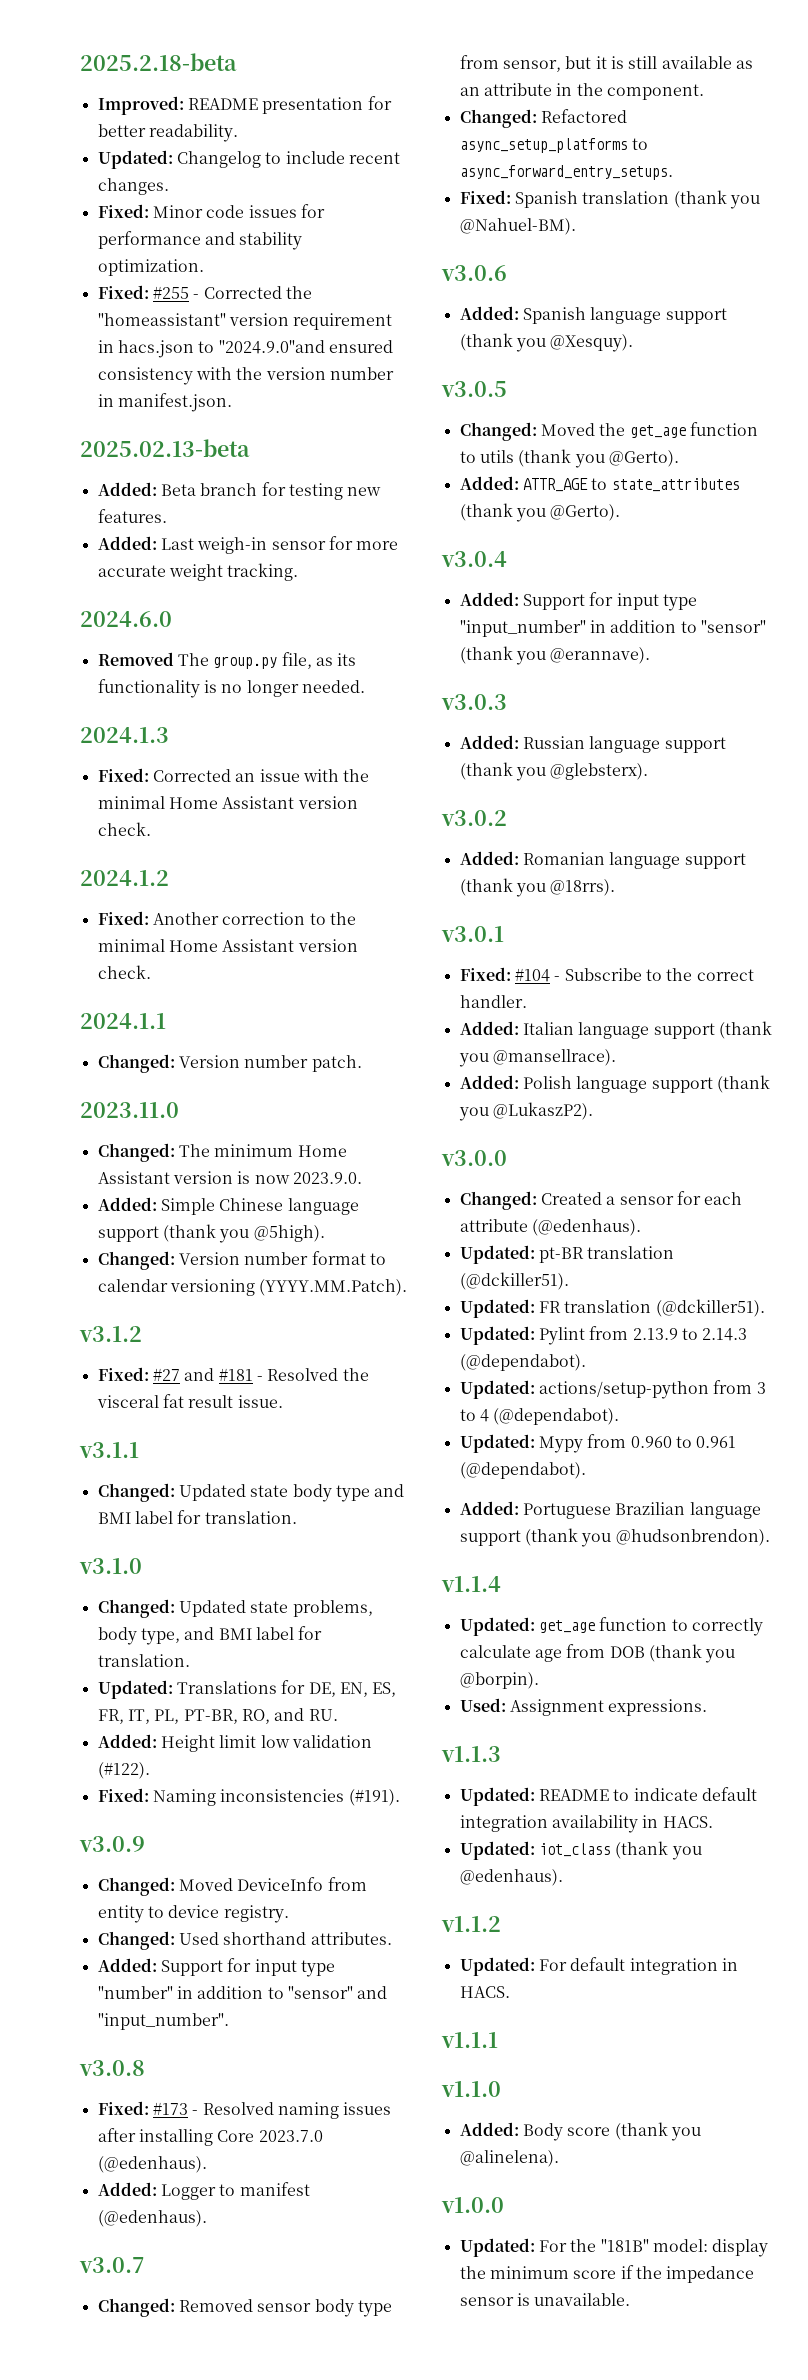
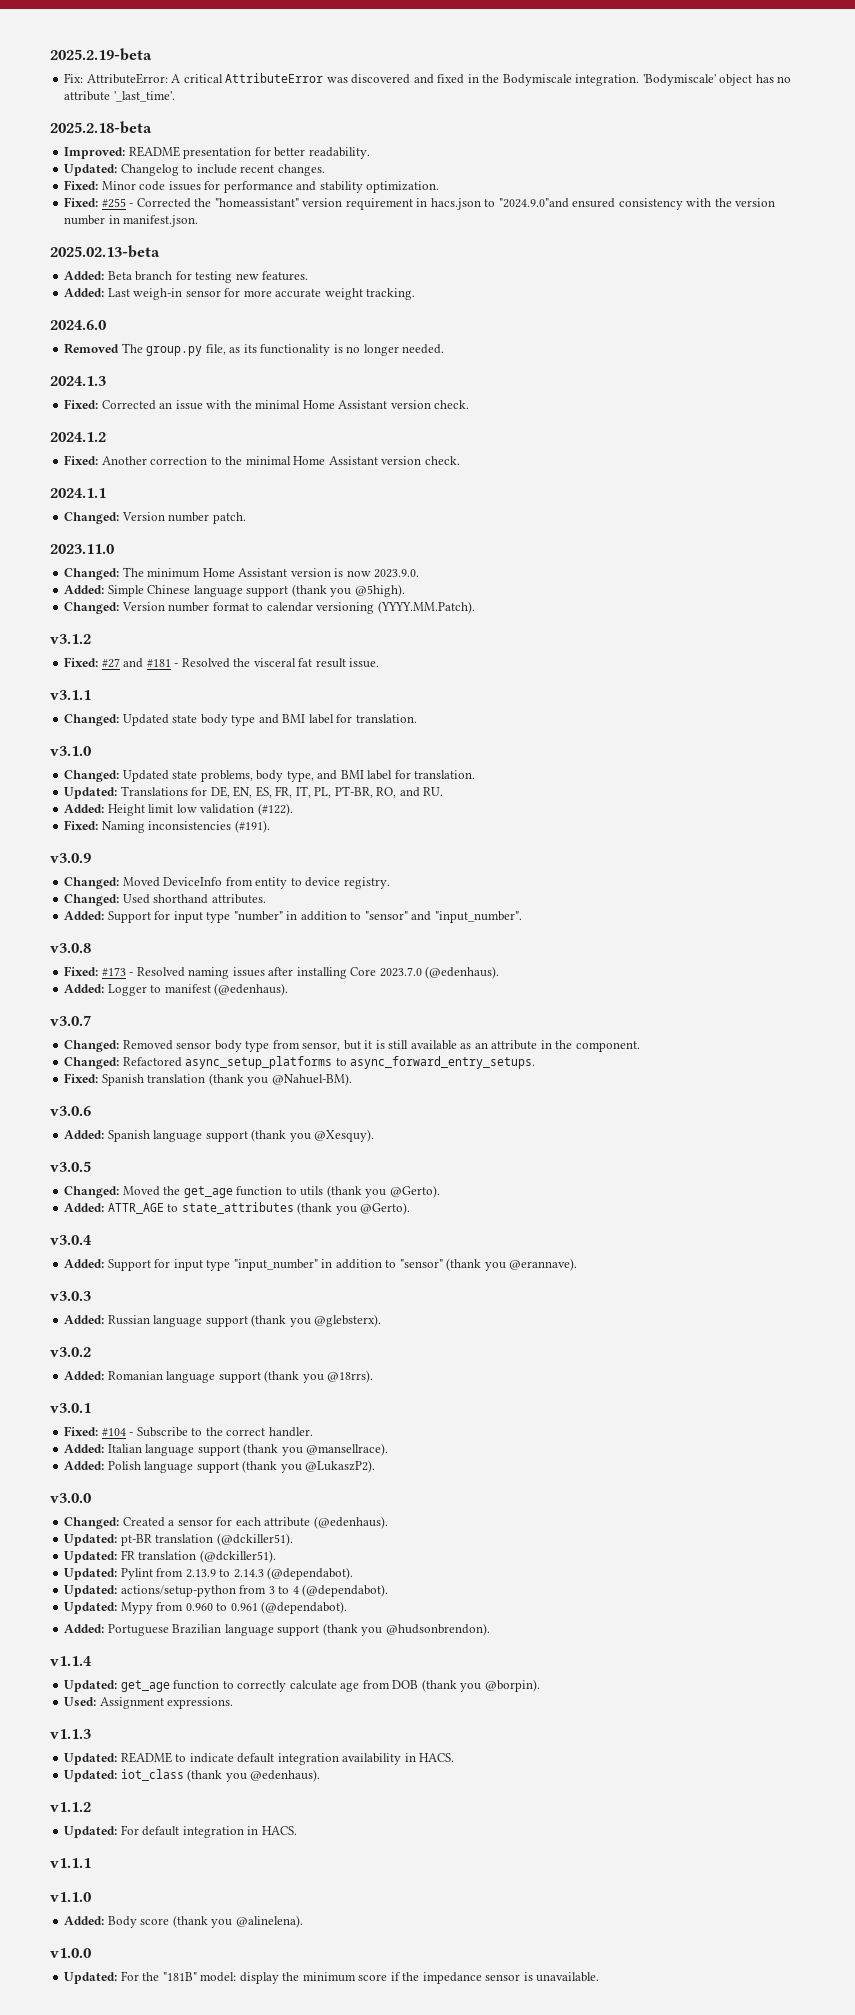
(80, 62) none -> [50,48,152,61] [64,73,792,86] [64,91,175,102] 2025.2.19-beta // Fix: AttributeError: A critical AttributeError was discovered and fixed in the Bodymiscale integration. 'Bodymiscale' object has no attribute '_last_time'. //

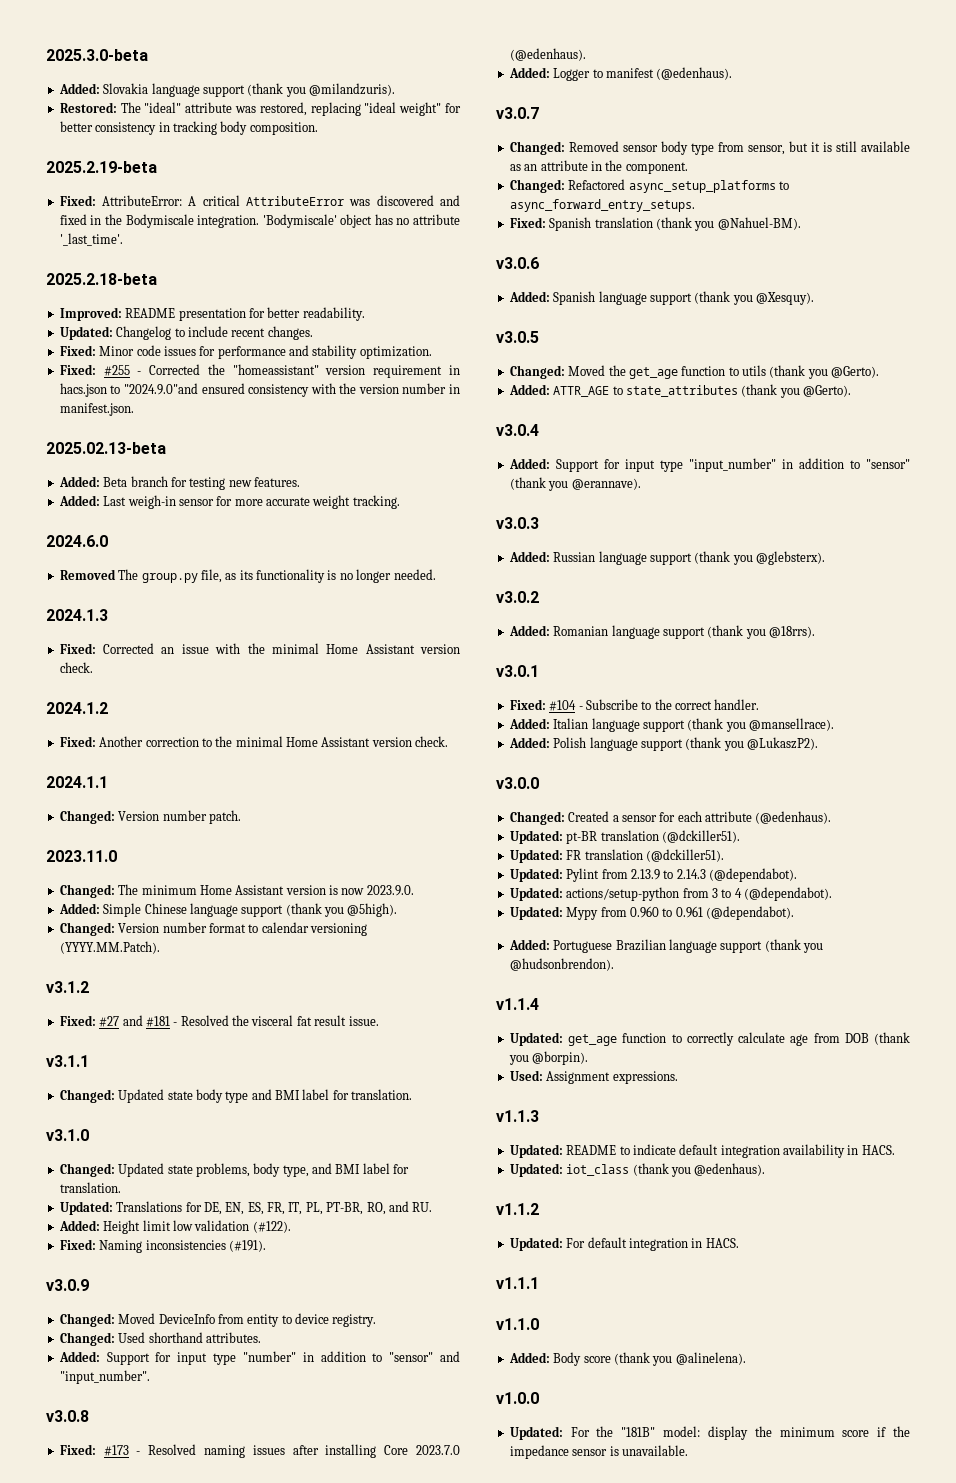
(50, 54) none -> [46,49,148,61] [58,83,395,97] [59,102,461,116] [59,121,318,135] 2025.3.0-beta // Added: Slovakia language support (thank you @milandzuris). // Restored: The "ideal" attribute was restored, replacing "ideal weight" for better consistency in tracking body composition. //
[64,73,84,83] Fix: -> [59,195,96,206] Fixed:

